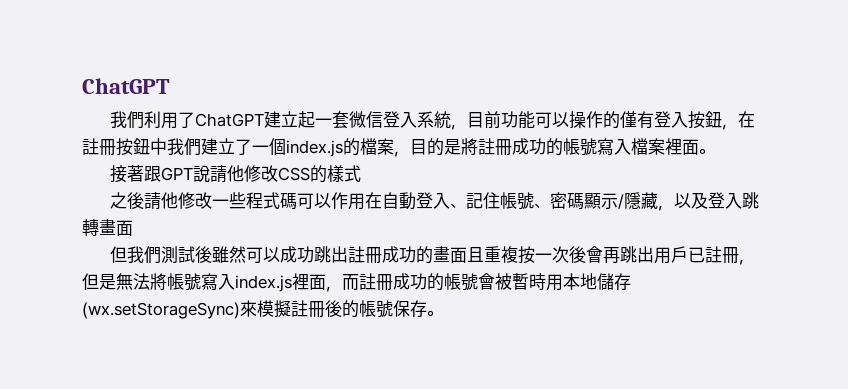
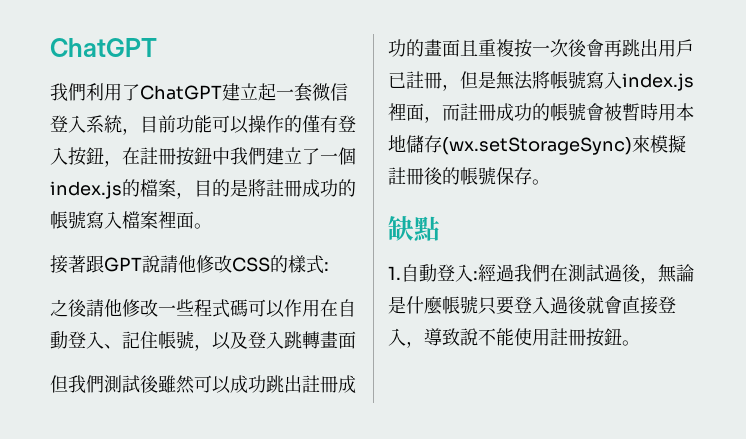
(361, 173) none -> [324,262,329,271] :
[533,192,658,210] 、密碼顯示/隱藏 -> (194, 340) none
(443, 313) none -> [388,216,440,242] [388,264,694,284] [388,296,676,315] [388,328,640,348] // 缺點 // 1.自動登入:經過我們在測試過後，無論是什麼帳號只要登入過後就會直接登入，導致說不能使用註冊按鈕。

